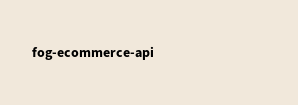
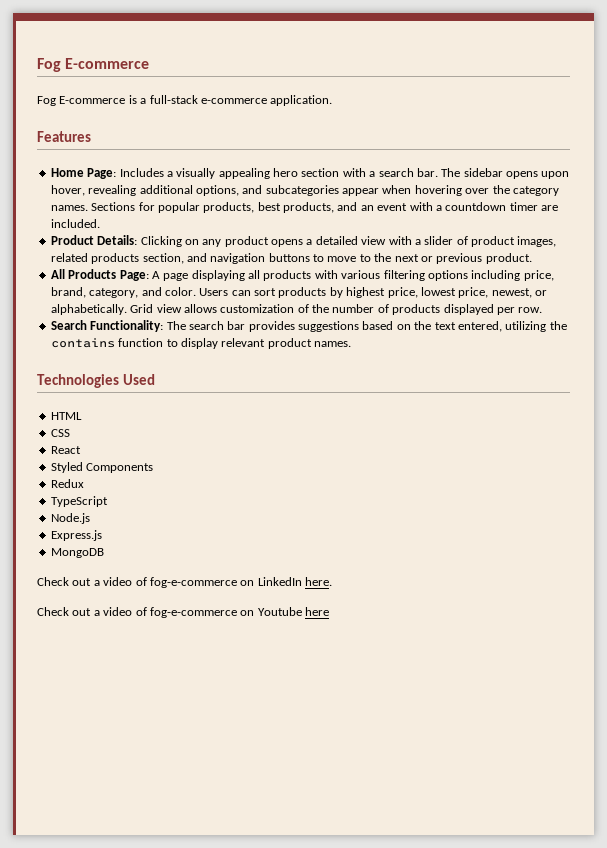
[32,46,154,60] fog-ecommerce-api -> [37,58,150,72] [37,95,333,106] [37,131,91,142] [50,168,570,179] [50,185,559,196] [50,202,558,213] [50,219,100,228] [50,235,557,247] [50,253,532,264] [50,269,554,281] [50,287,547,298] [50,304,543,315] [50,320,567,332] [50,338,351,349] [37,374,155,388] [50,412,82,420] [50,429,70,437] [50,446,81,454] [50,462,154,473] [50,479,84,488] [50,496,108,507] [50,513,90,524] [50,530,102,541] [50,548,104,558] [37,577,332,588] [37,607,329,618] Fog E-commerce // Fog E-commerce is a full-stack e-commerce application. // Features // Home Page: Includes a visually appealing hero section with a search bar. The sidebar opens upon hover, revealing additional options, and subcategories appear when hovering over the category names. Sections for popular products, best products, and an event with a countdown timer are included. // Product Details: Clicking on any product opens a detailed view with a slider of product images, related products section, and navigation buttons to move to the next or previous product. // All Products Page: A page displaying all products with various filtering options including price, brand, category, and color. Users can sort products by highest price, lowest price, newest, or alphabetically. Grid view allows customization of the number of products displayed per row. // Search Functionality: The search bar provides suggestions based on the text entered, utilizing the contains function to display relevant product names. // Technologies Used // HTML // CSS // React // Styled Components // Redux // TypeScript // Node.js // Express.js // MongoDB // Check out a video of fog-e-commerce on LinkedIn here. // Check out a video of fog-e-commerce on Youtube here

